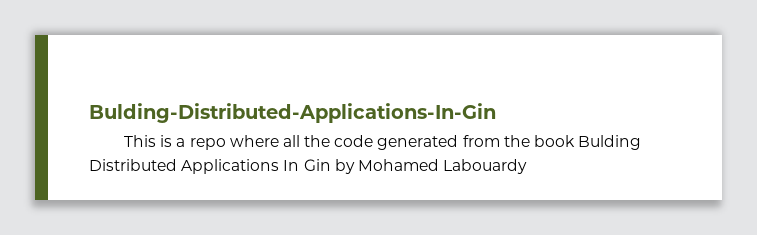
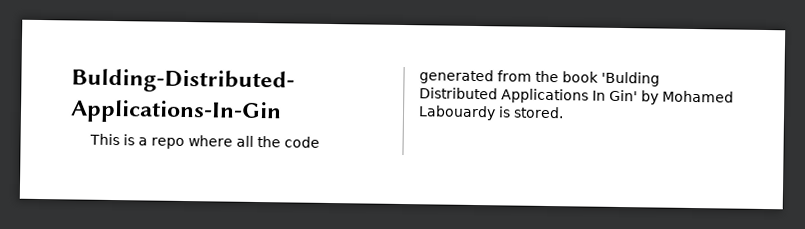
[578,135,642,150] Bulding -> [601,71,660,87] 'Bulding
[303,159,331,171] Gin -> [609,89,638,102] Gin'
(528, 166) none -> [498,106,564,119] is stored.

